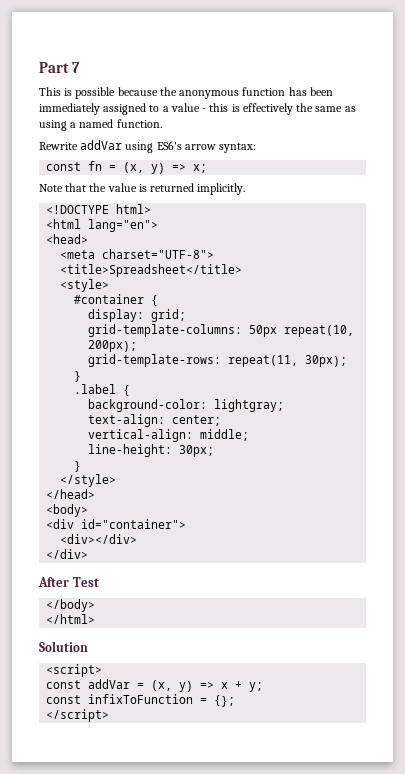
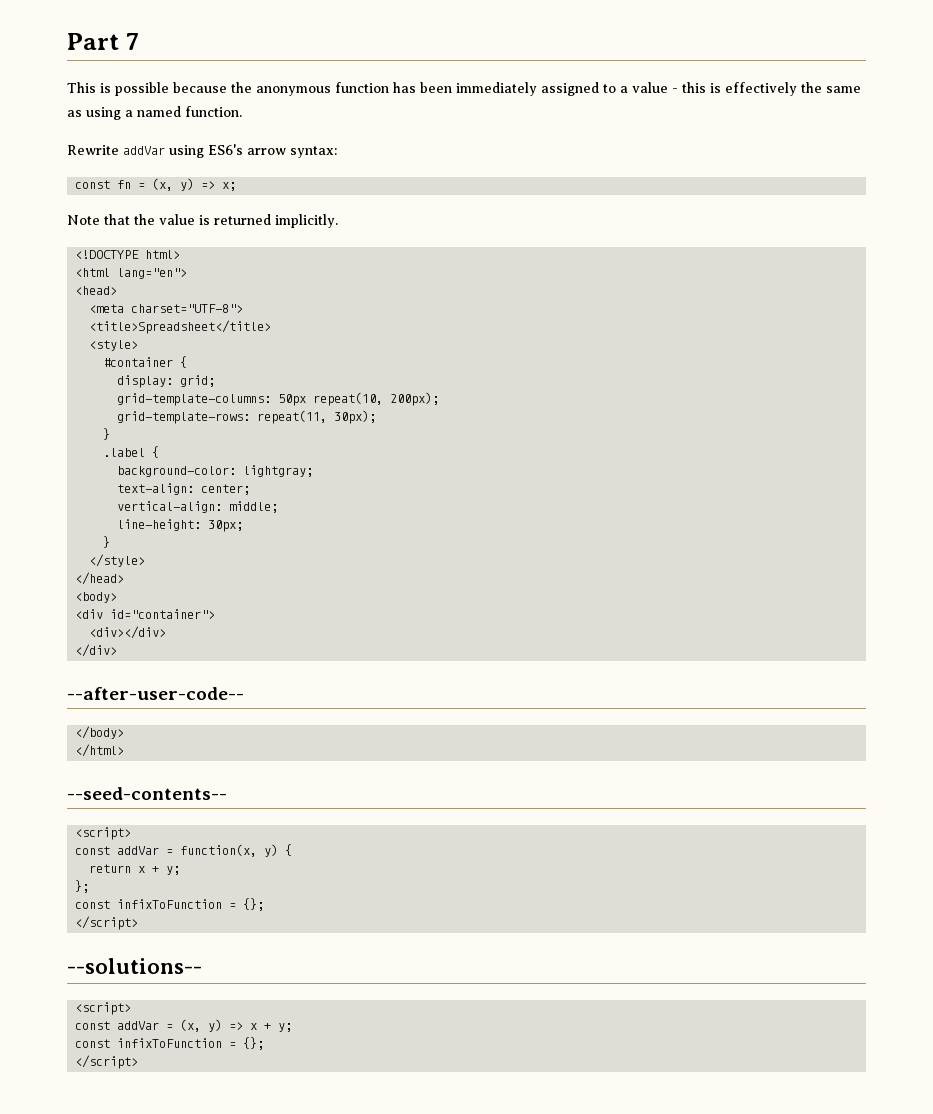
[38,577,99,587] After Test -> [67,687,244,700] --after-user-code--
[39,641,88,652] Solution -> [67,787,227,800] [75,827,132,840] [75,844,293,857] [89,864,181,875] [75,880,90,893] [75,898,265,911] [75,916,139,930] [67,958,202,974] --seed-contents-- // <script> // const addVar = function(x, y) { // return x + y; // }; // const infixToFunction = {}; // </script> // --solutions--

